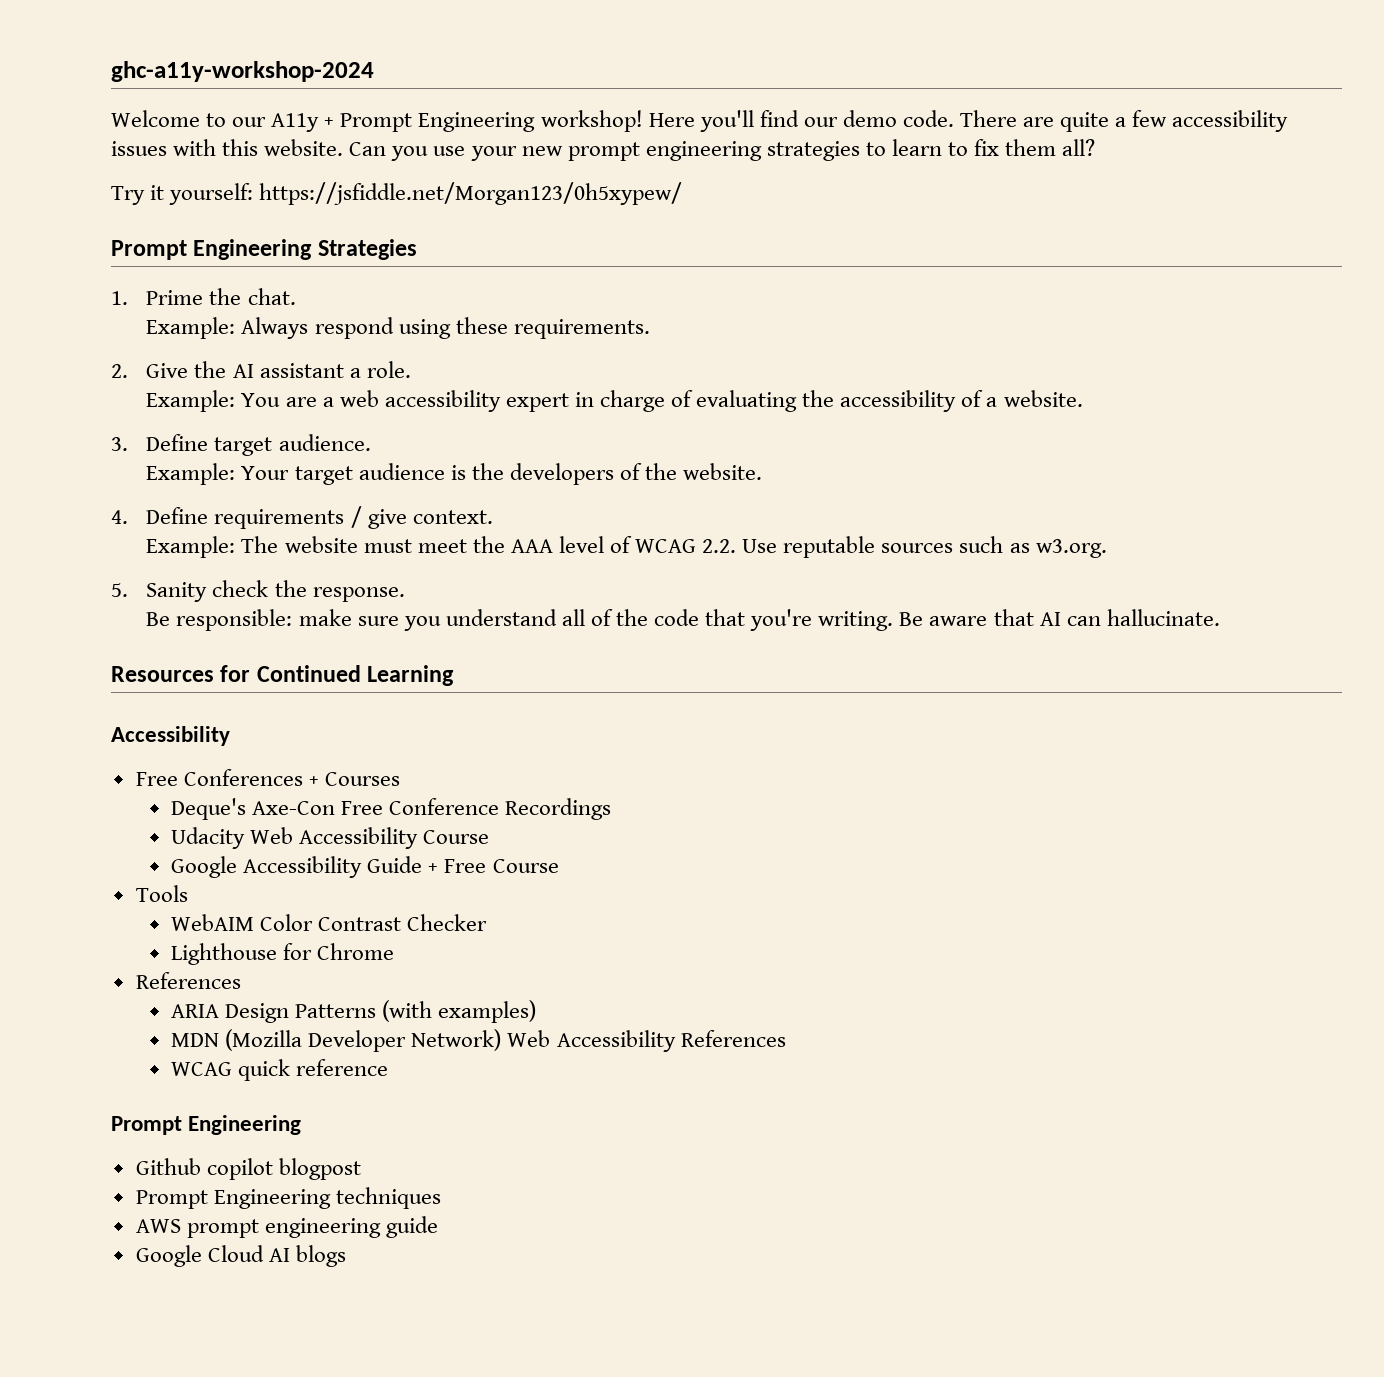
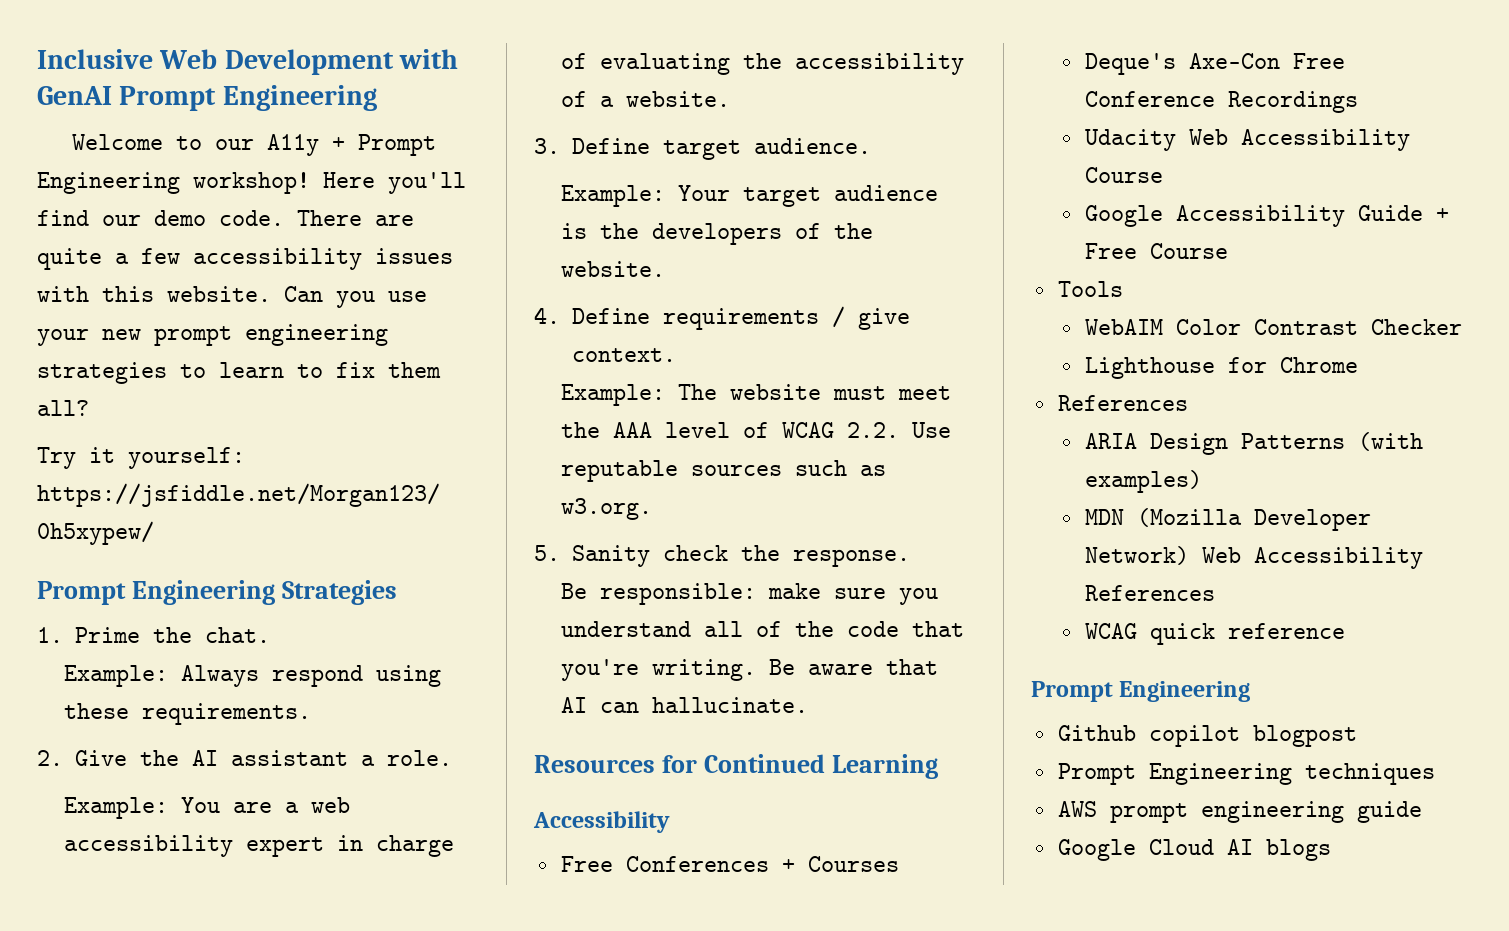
[111,61,374,82] ghc-a11y-workshop-2024 -> [37,49,459,75] [37,85,377,111] Inclusive Web Development with GenAI Prompt Engineering

